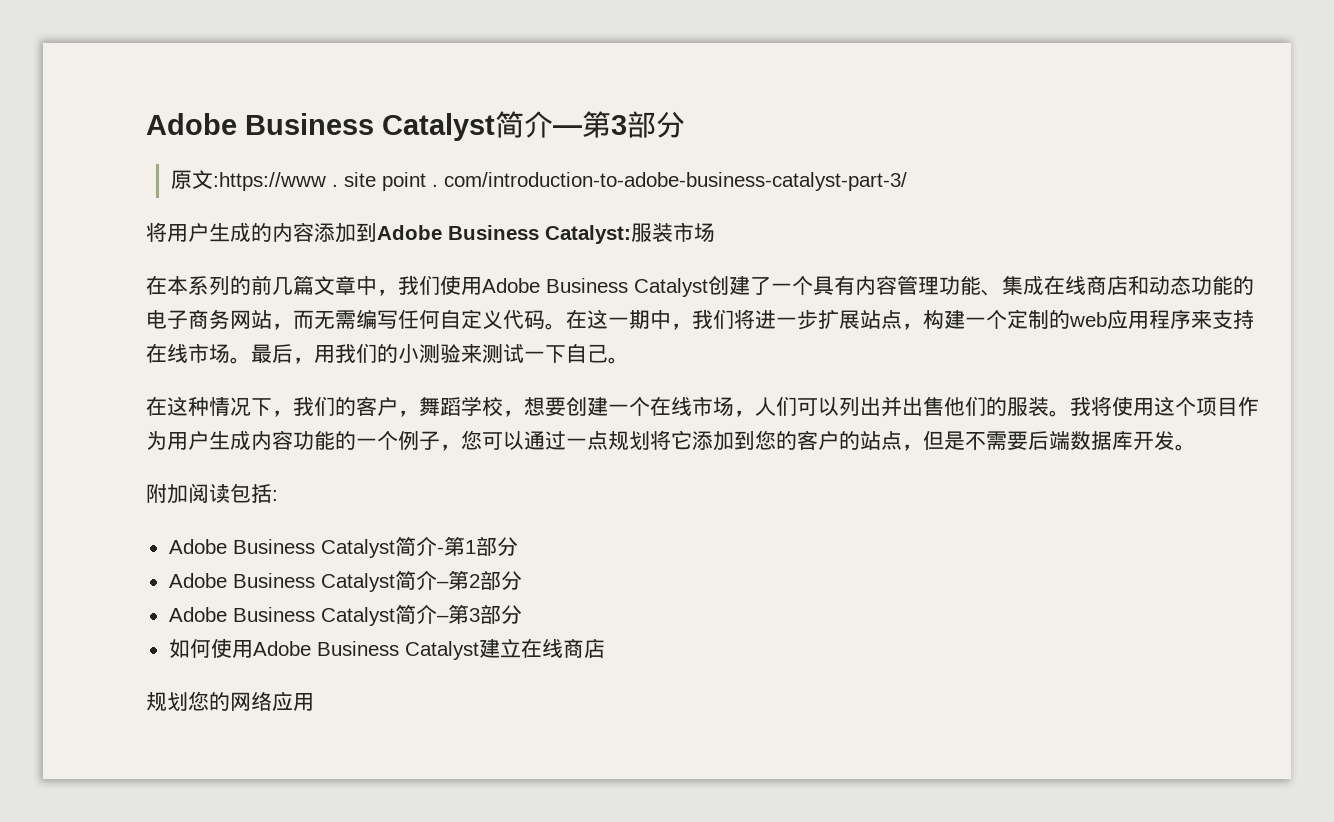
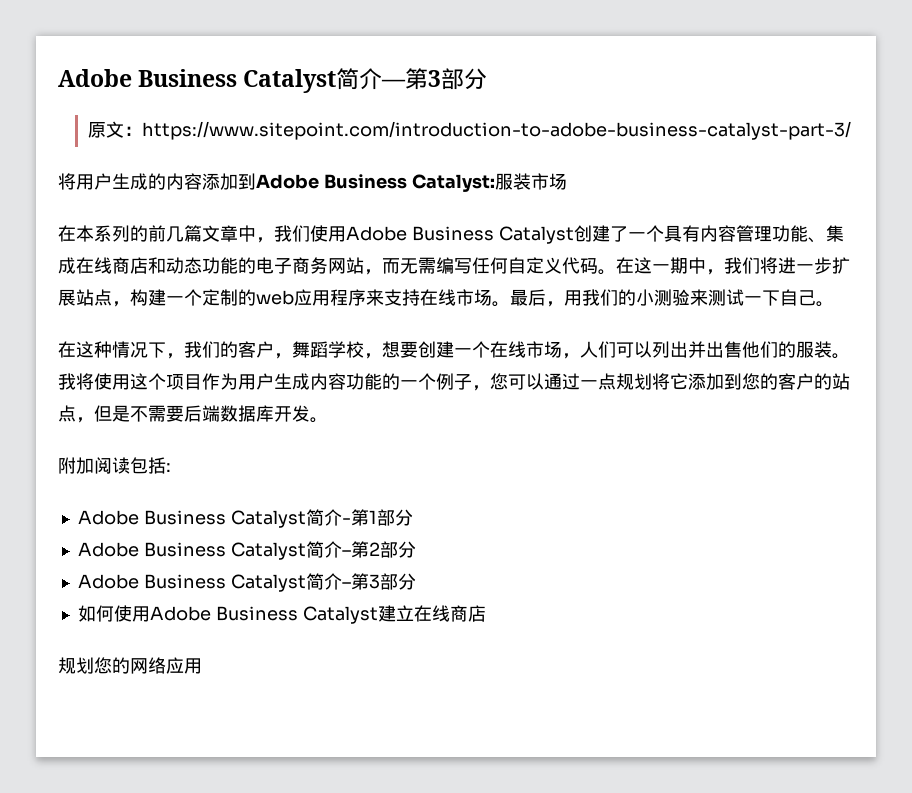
[212,172,907,191] :https://www . site point . com/introduction-to-adobe-business-catalyst-part-3/ -> [123,121,851,140] ：https://www.sitepoint.com/introduction-to-adobe-business-catalyst-part-3/

